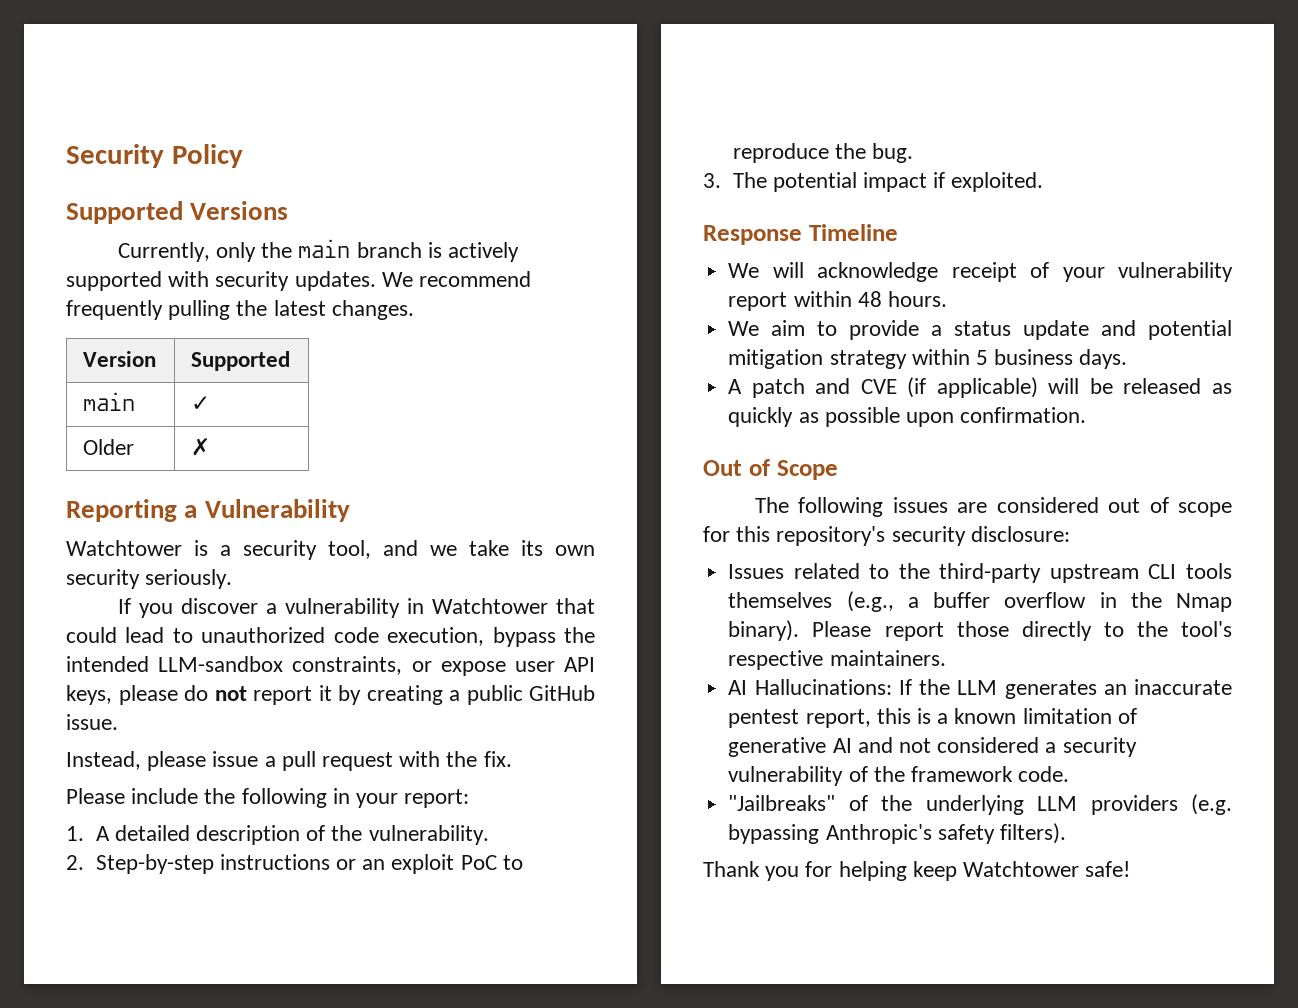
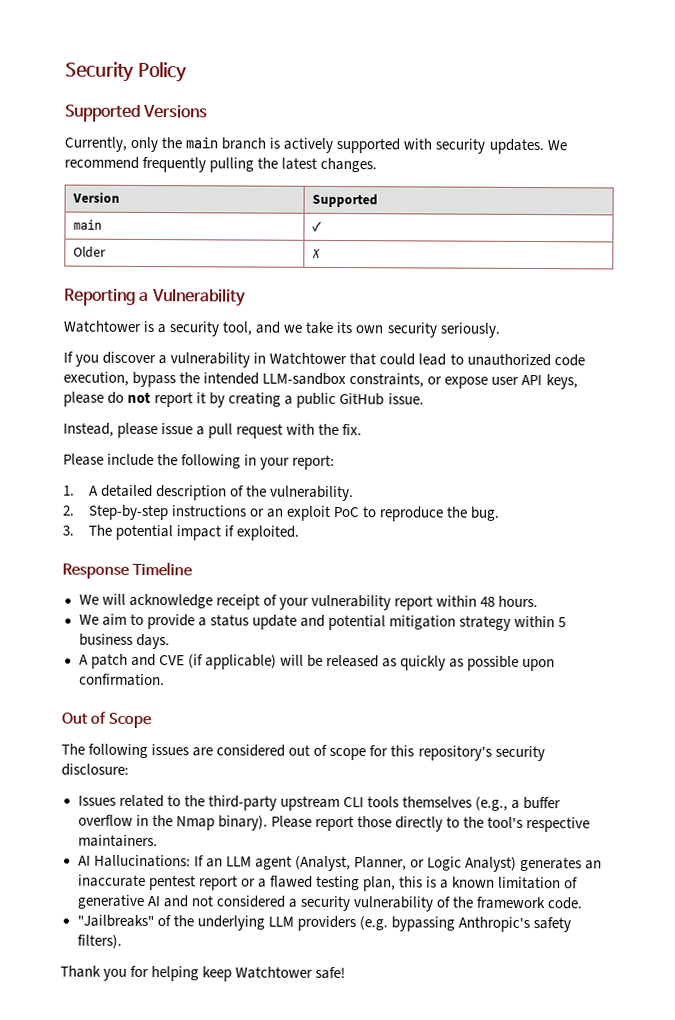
[919,679,1232,699] [728,709,871,728] the LLM generates an inaccurate pentest report, -> [205,855,603,872] [77,874,396,892] an LLM agent (Analyst, Planner, or Logic Analyst) generates an inaccurate pentest report or a flawed testing plan,

